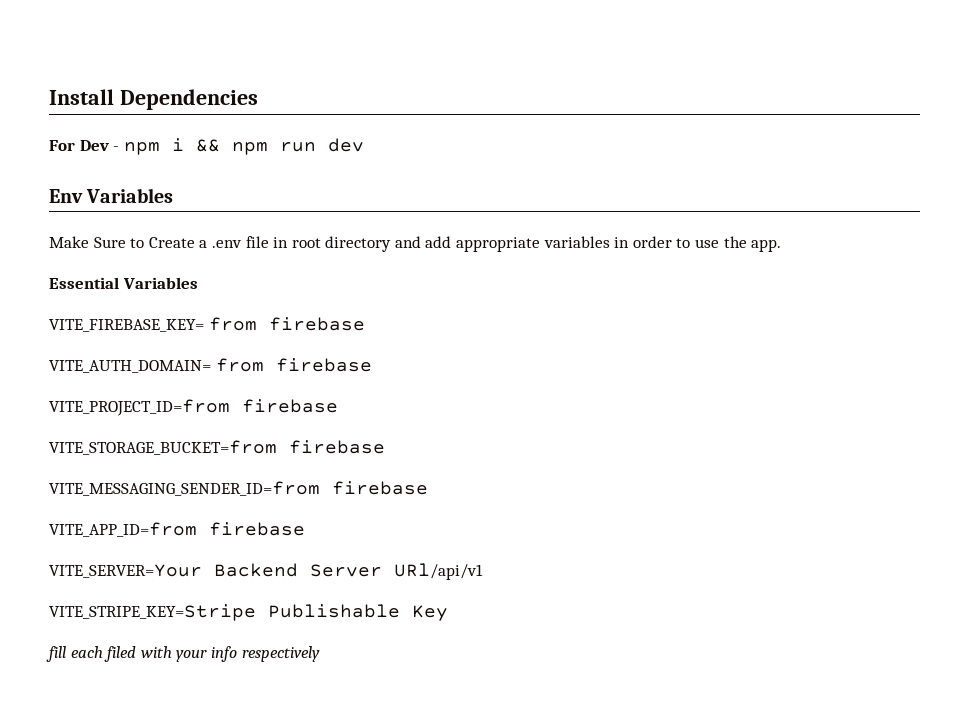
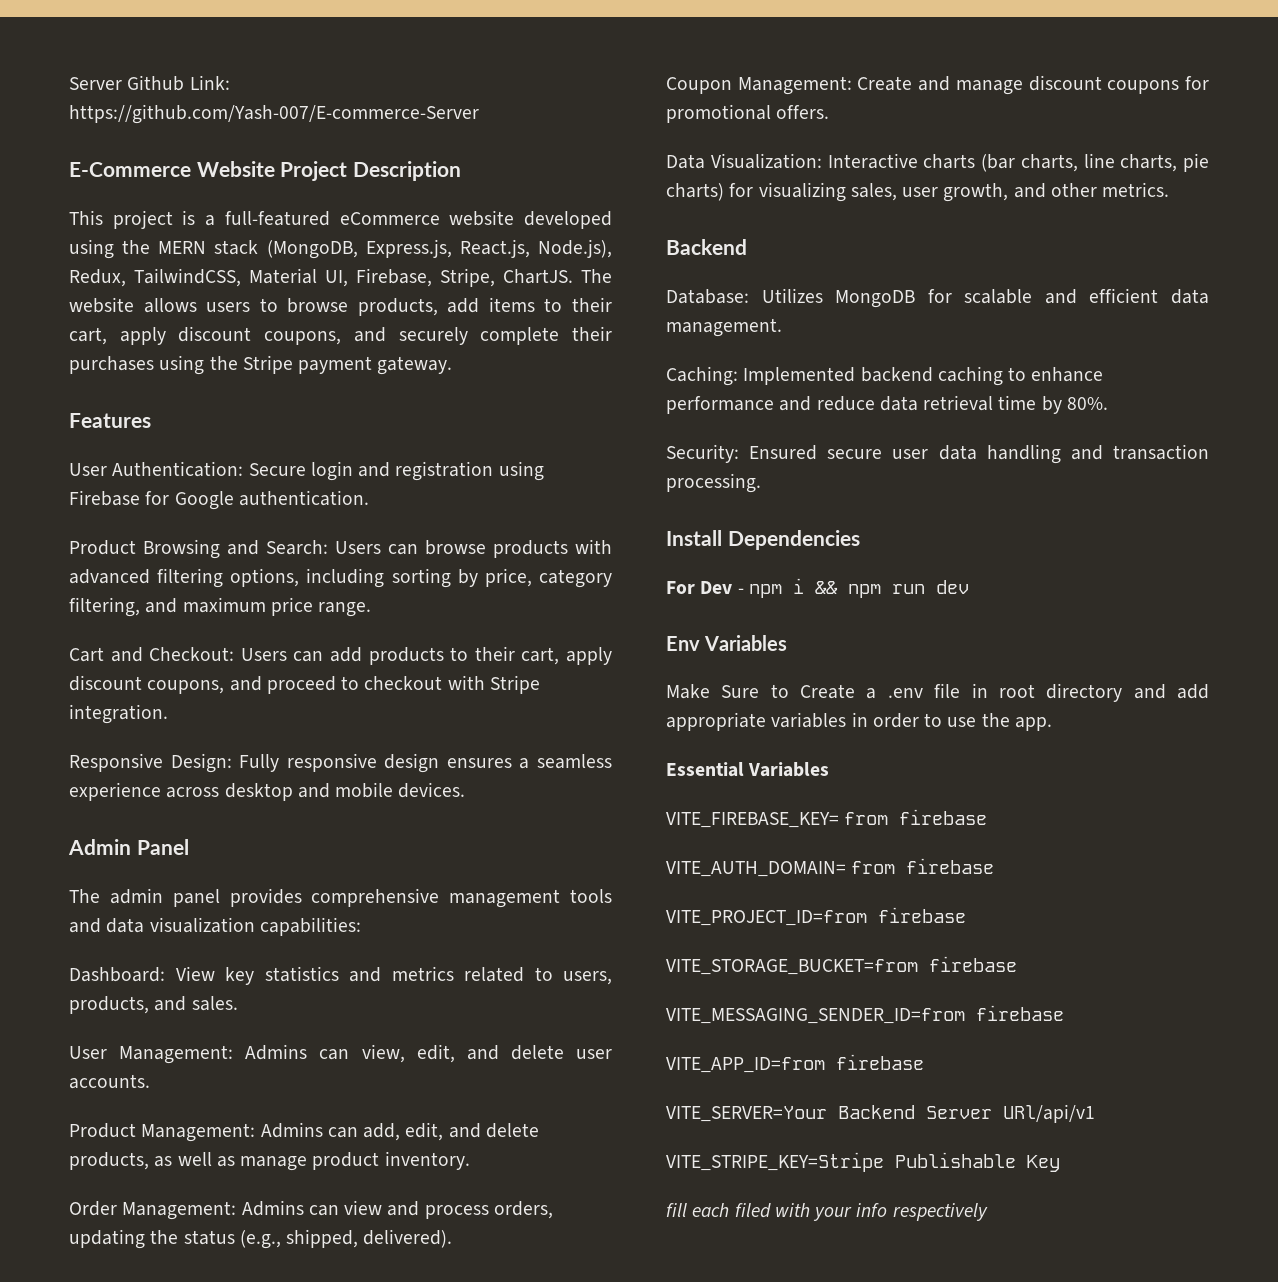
(49, 97) none -> [69,75,230,91] [69,104,479,124] [69,161,461,181] [69,210,612,229] [69,239,612,259] [69,268,612,287] [69,297,612,316] [69,326,612,345] [69,355,453,375] [69,413,151,428] [69,461,544,481] [69,490,369,510] [69,539,612,559] [69,568,613,588] [69,597,372,617] [69,646,613,665] [69,675,540,694] [69,704,168,724] [69,753,612,773] [69,782,466,801] [68,839,189,855] [69,888,612,908] [69,917,361,936] [69,966,612,985] [69,996,238,1014] [69,1044,612,1064] [69,1074,150,1089] [69,1122,539,1142] [69,1151,470,1171] [69,1200,553,1220] [69,1229,453,1249] [666,75,1209,95] [666,104,830,123] [666,153,1209,172] [666,182,1170,202] [666,239,747,255] [666,288,1209,308] [666,318,782,337] [666,366,1104,386] [666,395,1108,414] [666,444,1209,464] [666,473,761,493] Server Github Link: https://github.com/Yash-007/E-commerce-Server // E-Commerce Website Project Description // This project is a full-featured eCommerce website developed using the MERN stack (MongoDB, Express.js, React.js, Node.js), Redux, TailwindCSS, Material UI, Firebase, Stripe, ChartJS. The website allows users to browse products, add items to their cart, apply discount coupons, and securely complete their purchases using the Stripe payment gateway. // Features // User Authentication: Secure login and registration using Firebase for Google authentication. // Product Browsing and Search: Users can browse products with advanced filtering options, including sorting by price, category filtering, and maximum price range. // Cart and Checkout: Users can add products to their cart, apply discount coupons, and proceed to checkout with Stripe integration. // Responsive Design: Fully responsive design ensures a seamless experience across desktop and mobile devices. // Admin Panel // The admin panel provides comprehensive management tools and data visualization capabilities: // Dashboard: View key statistics and metrics related to users, products, and sales. // User Management: Admins can view, edit, and delete user accounts. // Product Management: Admins can add, edit, and delete products, as well as manage product inventory. // Order Management: Admins can view and process orders, updating the status (e.g., shipped, delivered). // Coupon Management: Create and manage discount coupons for promotional offers. // Data Visualization: Interactive charts (bar charts, line charts, pie charts) for visualizing sales, user growth, and other metrics. // Backend // Database: Utilizes MongoDB for scalable and efficient data management. // Caching: Implemented backend caching to enhance performance and reduce data retrieval time by 80%. // Security: Ensured secure user data handling and transaction processing. //

